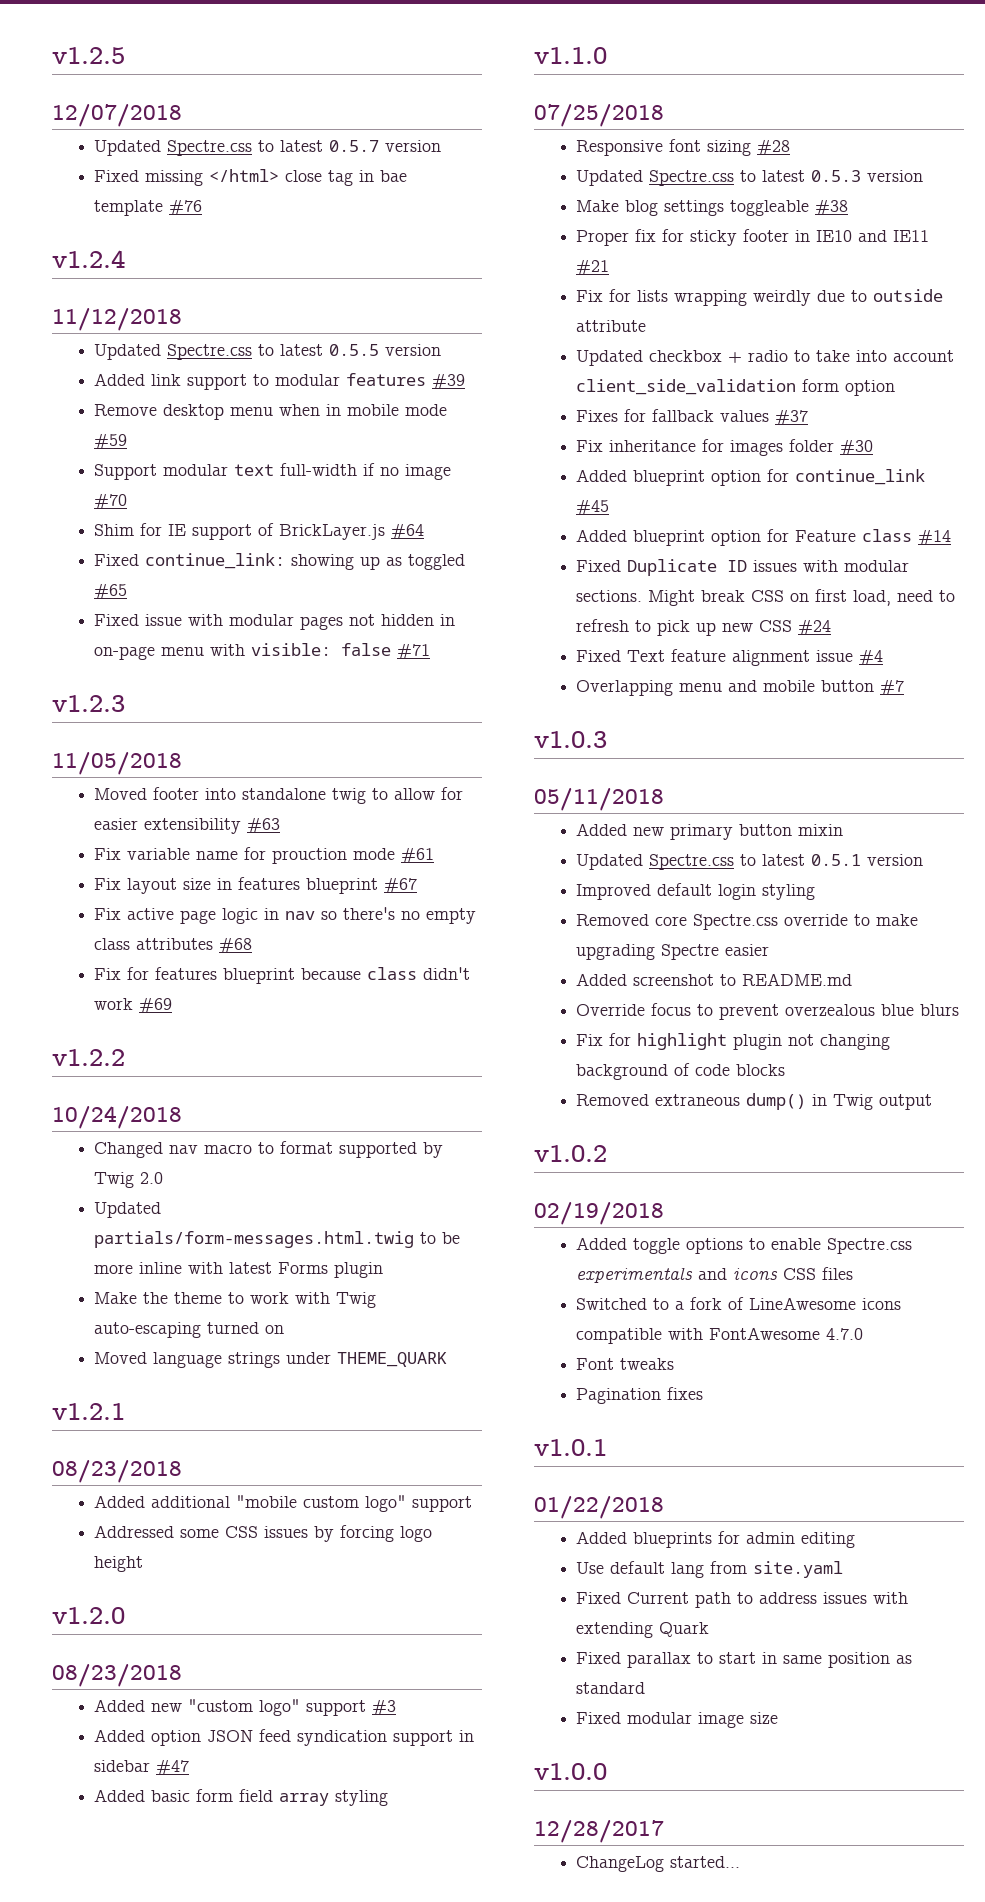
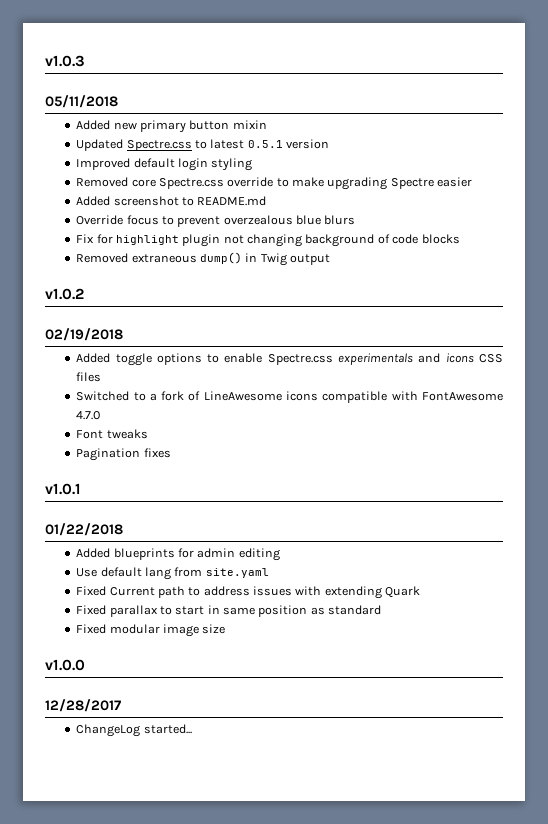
[52,47,125,64] [52,104,182,127] [94,140,442,156] [94,169,408,186] [94,199,203,216] [52,250,125,268] [52,308,182,331] [94,344,442,360] [94,373,466,390] [94,404,448,420] [94,433,128,450] [94,463,452,480] [94,493,128,510] [94,523,425,540] [94,553,466,570] [94,583,128,600] [94,614,456,630] [94,643,431,660] [52,695,125,712] [52,752,182,775] [94,787,464,804] [94,817,281,834] [94,847,435,864] [94,877,418,894] [94,907,477,924] [94,937,253,954] [94,967,471,984] [94,997,173,1014] [52,1049,125,1066] [52,1106,182,1129] [94,1141,444,1158] [94,1172,164,1188] [94,1202,162,1218] [94,1231,461,1248] [94,1262,384,1278] [94,1292,377,1308] [94,1322,285,1338] [94,1352,448,1368] [52,1403,125,1420] [52,1460,182,1483] [94,1495,473,1512] [94,1525,433,1542] [94,1556,144,1572] [52,1607,125,1624] [52,1664,182,1687] [94,1699,397,1716] [94,1729,475,1746] [94,1759,190,1776] [94,1789,389,1806] [534,47,607,64] [534,104,664,127] [576,139,791,156] [576,170,924,186] [576,199,849,216] [576,229,930,246] [576,259,610,276] [576,289,944,306] [576,320,647,332] [576,350,955,366] [576,379,896,396] [576,409,809,426] [576,439,874,456] [576,469,926,486] [576,499,610,516] [576,529,952,546] [576,559,910,576] [576,589,956,606] [576,619,832,636] [576,649,884,666] [576,679,905,696] v1.2.5 // 12/07/2018 // Updated Spectre.css to latest 0.5.7 version // Fixed missing </html> close tag in bae template #76 // v1.2.4 // 11/12/2018 // Updated Spectre.css to latest 0.5.5 version // Added link support to modular features #39 // Remove desktop menu when in mobile mode #59 // Support modular text full-width if no image #70 // Shim for IE support of BrickLayer.js #64 // Fixed continue_link: showing up as toggled #65 // Fixed issue with modular pages not hidden in on-page menu with visible: false #71 // v1.2.3 // 11/05/2018 // Moved footer into standalone twig to allow for easier extensibility #63 // Fix variable name for prouction mode #61 // Fix layout size in features blueprint #67 // Fix active page logic in nav so there's no empty class attributes #68 // Fix for features blueprint because class didn't work #69 // v1.2.2 // 10/24/2018 // Changed nav macro to format supported by Twig 2.0 // Updated partials/form-messages.html.twig to be more inline with latest Forms plugin // Make the theme to work with Twig auto-escaping turned on // Moved language strings under THEME_QUARK // v1.2.1 // 08/23/2018 // Added additional "mobile custom logo" support // Addressed some CSS issues by forcing logo height // v1.2.0 // 08/23/2018 // Added new "custom logo" support #3 // Added option JSON feed syndication support in sidebar #47 // Added basic form field array styling // v1.1.0 // 07/25/2018 // Responsive font sizing #28 // Updated Spectre.css to latest 0.5.3 version // Make blog settings toggleable #38 // Proper fix for sticky footer in IE10 and IE11 #21 // Fix for lists wrapping weirdly due to outside attribute // Updated checkbox + radio to take into account client_side_validation form option // Fixes for fallback values #37 // Fix inheritance for images folder #30 // Added blueprint option for continue_link #45 // Added blueprint option for Feature class #14 // Fixed Duplicate ID issues with modular sections. Might break CSS on first load, need to refresh to pick up new CSS #24 // Fixed Text feature alignment issue #4 // Overlapping menu and mobile button #7 // -> (45, 61) none

